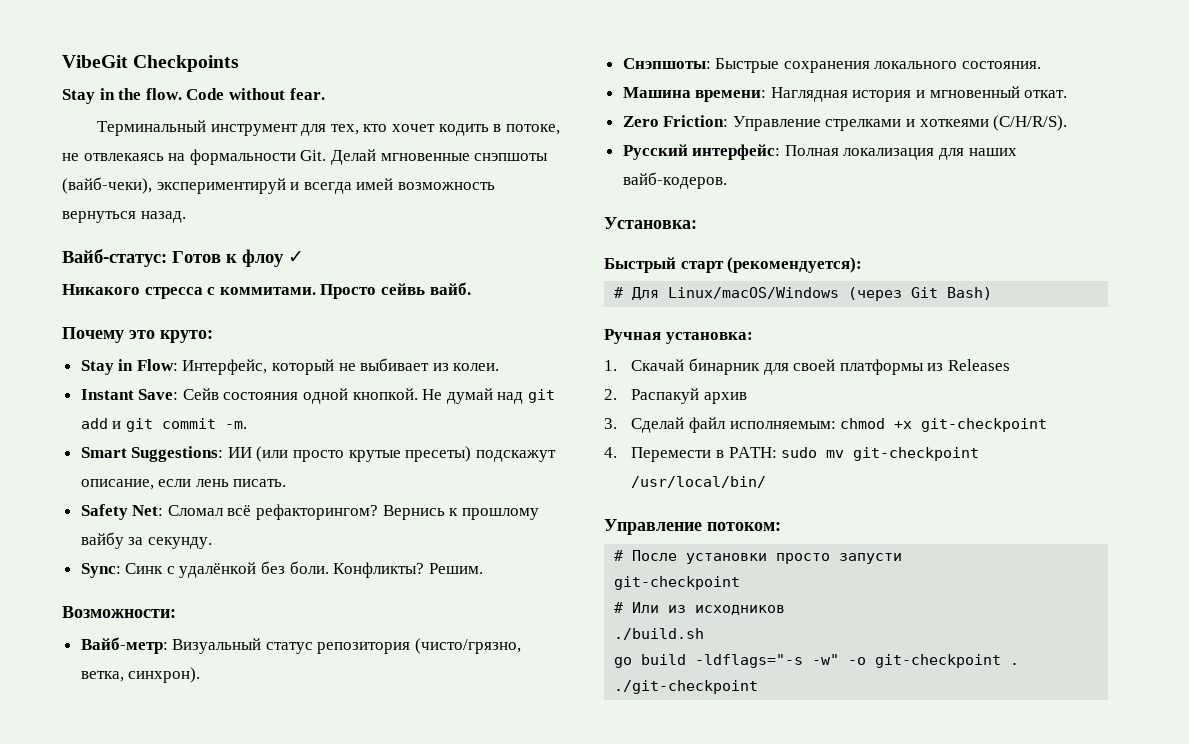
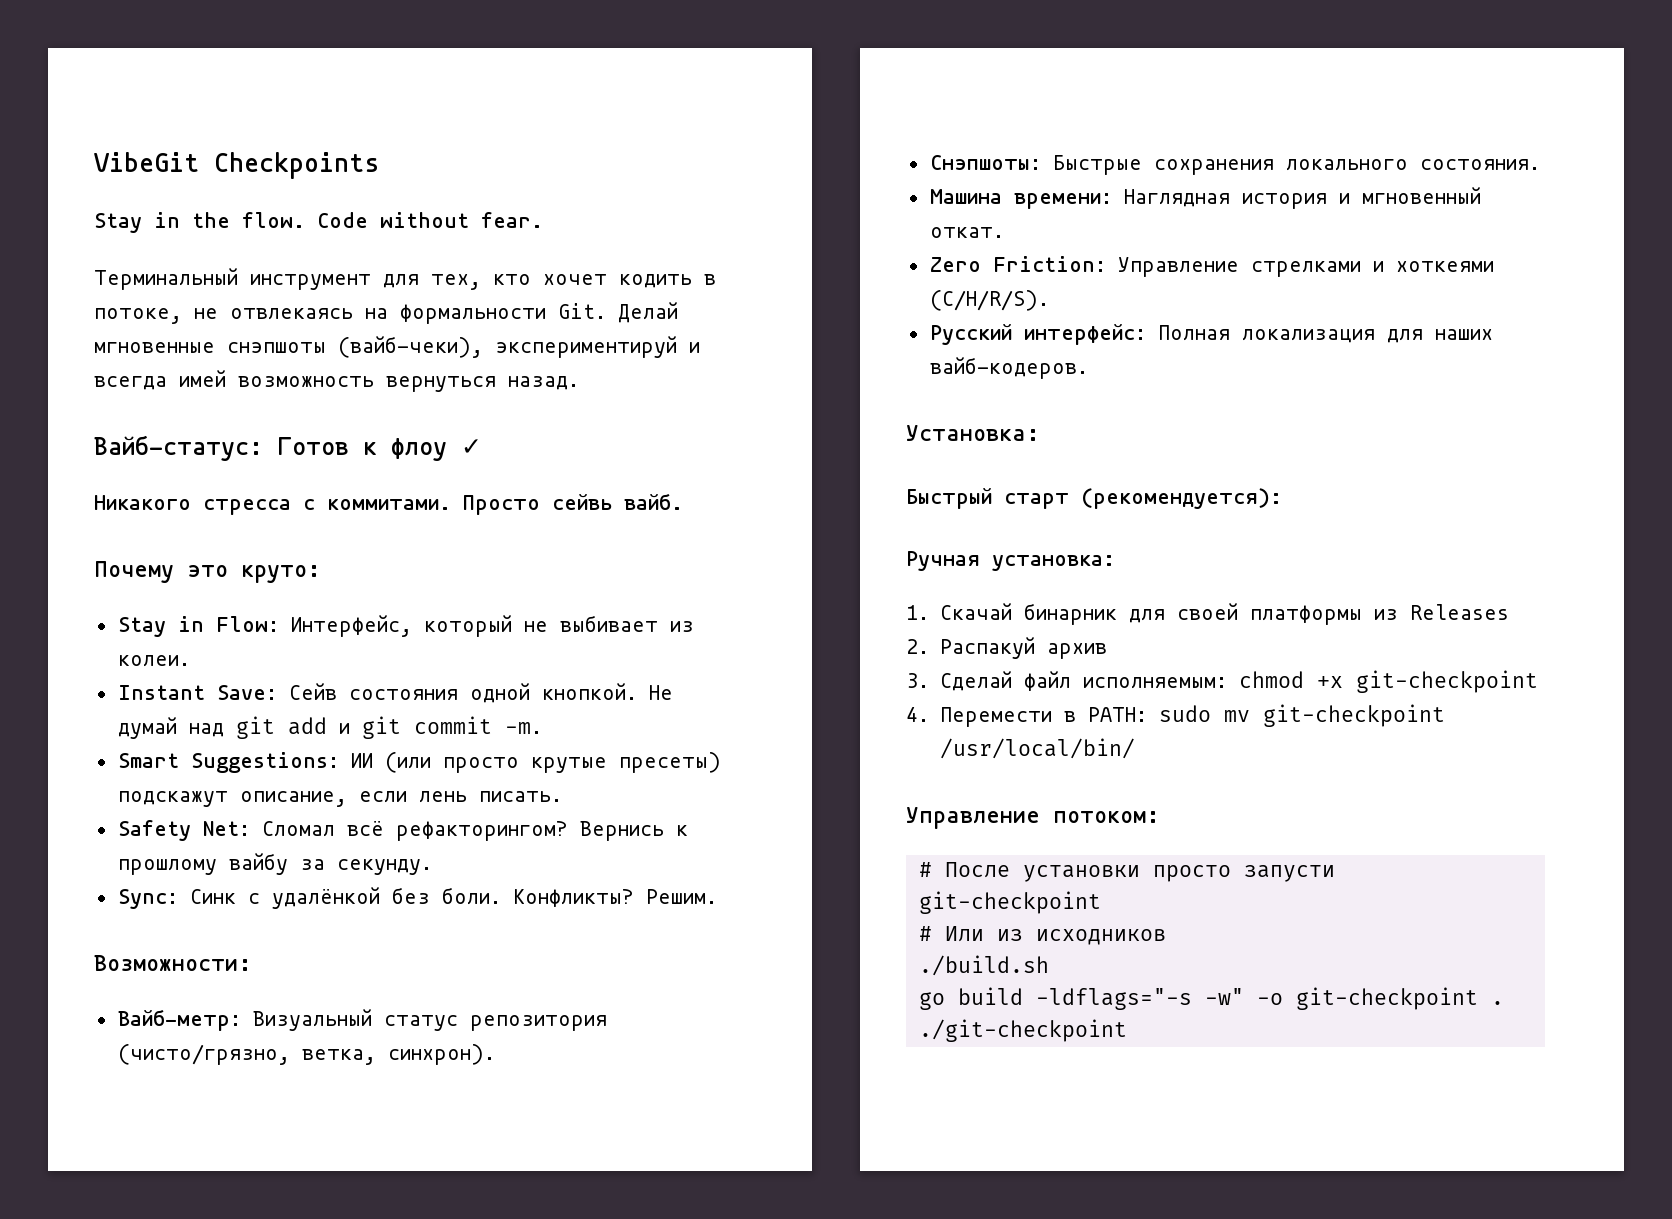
[614,287,993,301] // # Для Linux/macOS/Windows (через Git Bash) -> (1282, 498) none

